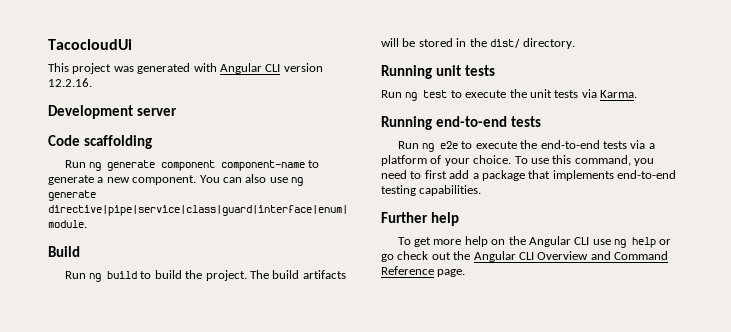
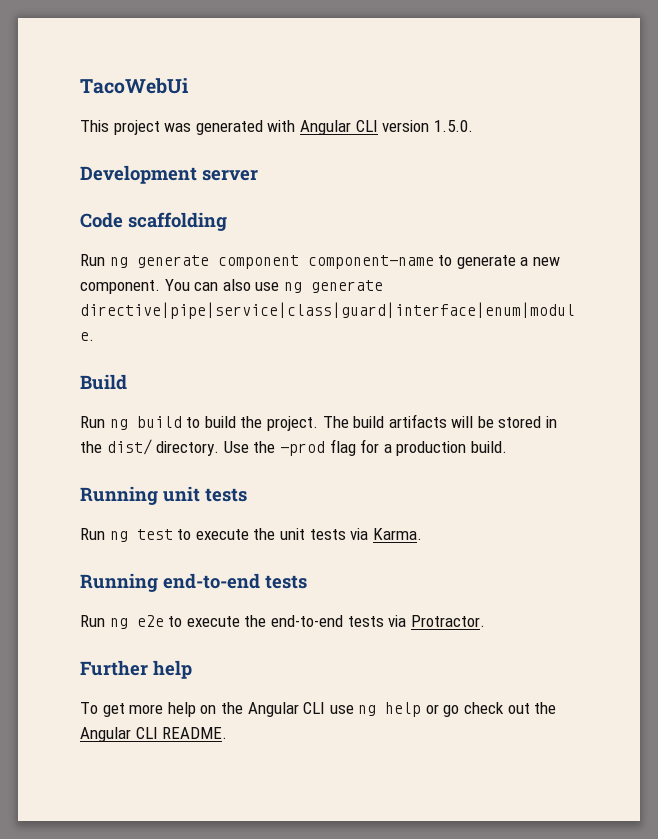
[48,39,132,50] TacocloudUi -> [80,78,188,94] TacoWebUi
[48,78,92,87] 12.2.16. -> [433,120,473,132] 1.5.0.
(576, 43) none -> [223,439,507,456] Use the -prod flag for a production build.
[648,143,655,149] [381,155,654,166] [381,170,676,181] [381,185,482,196] a platform of your choice. To use this command, you need to first add a package that implements end-to-end testing capabilities. -> [410,615,485,627] Protractor.
[537,251,668,260] [381,266,466,277] Overview and Command Reference page. -> [162,727,228,739] README.

